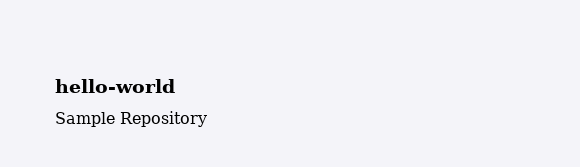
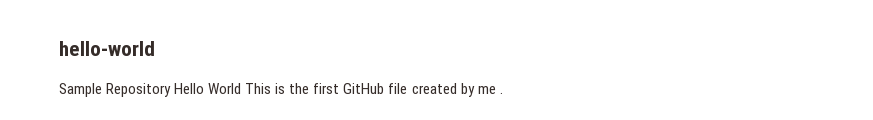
(207, 119) none -> [174,83,503,97] Hello World This is the first GitHub file created by me .

